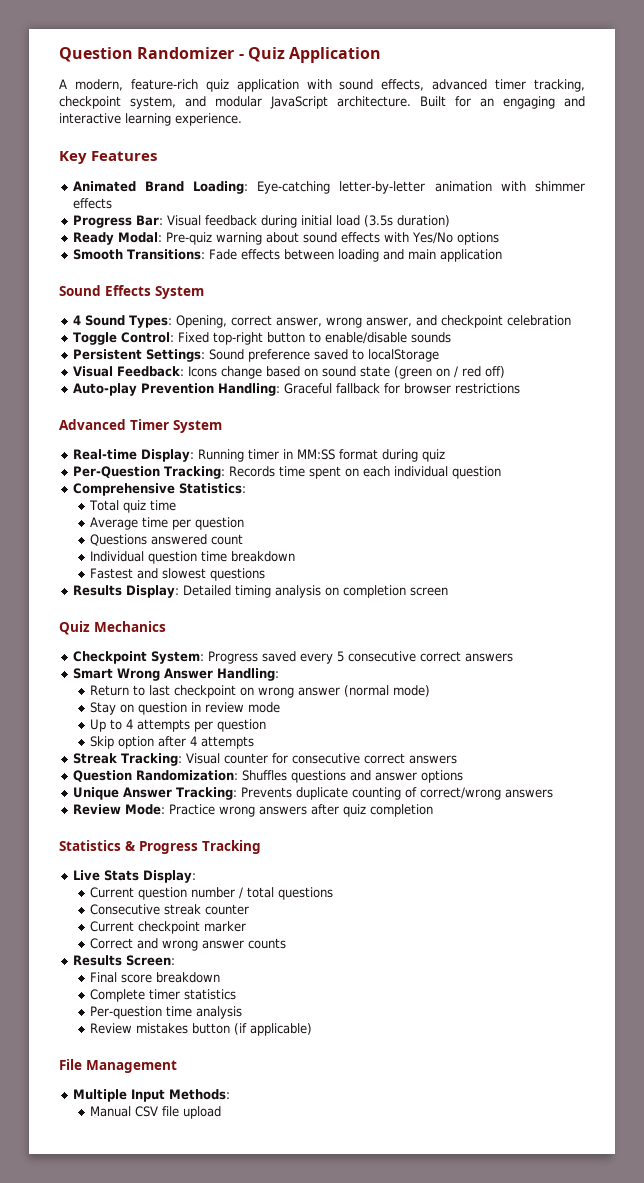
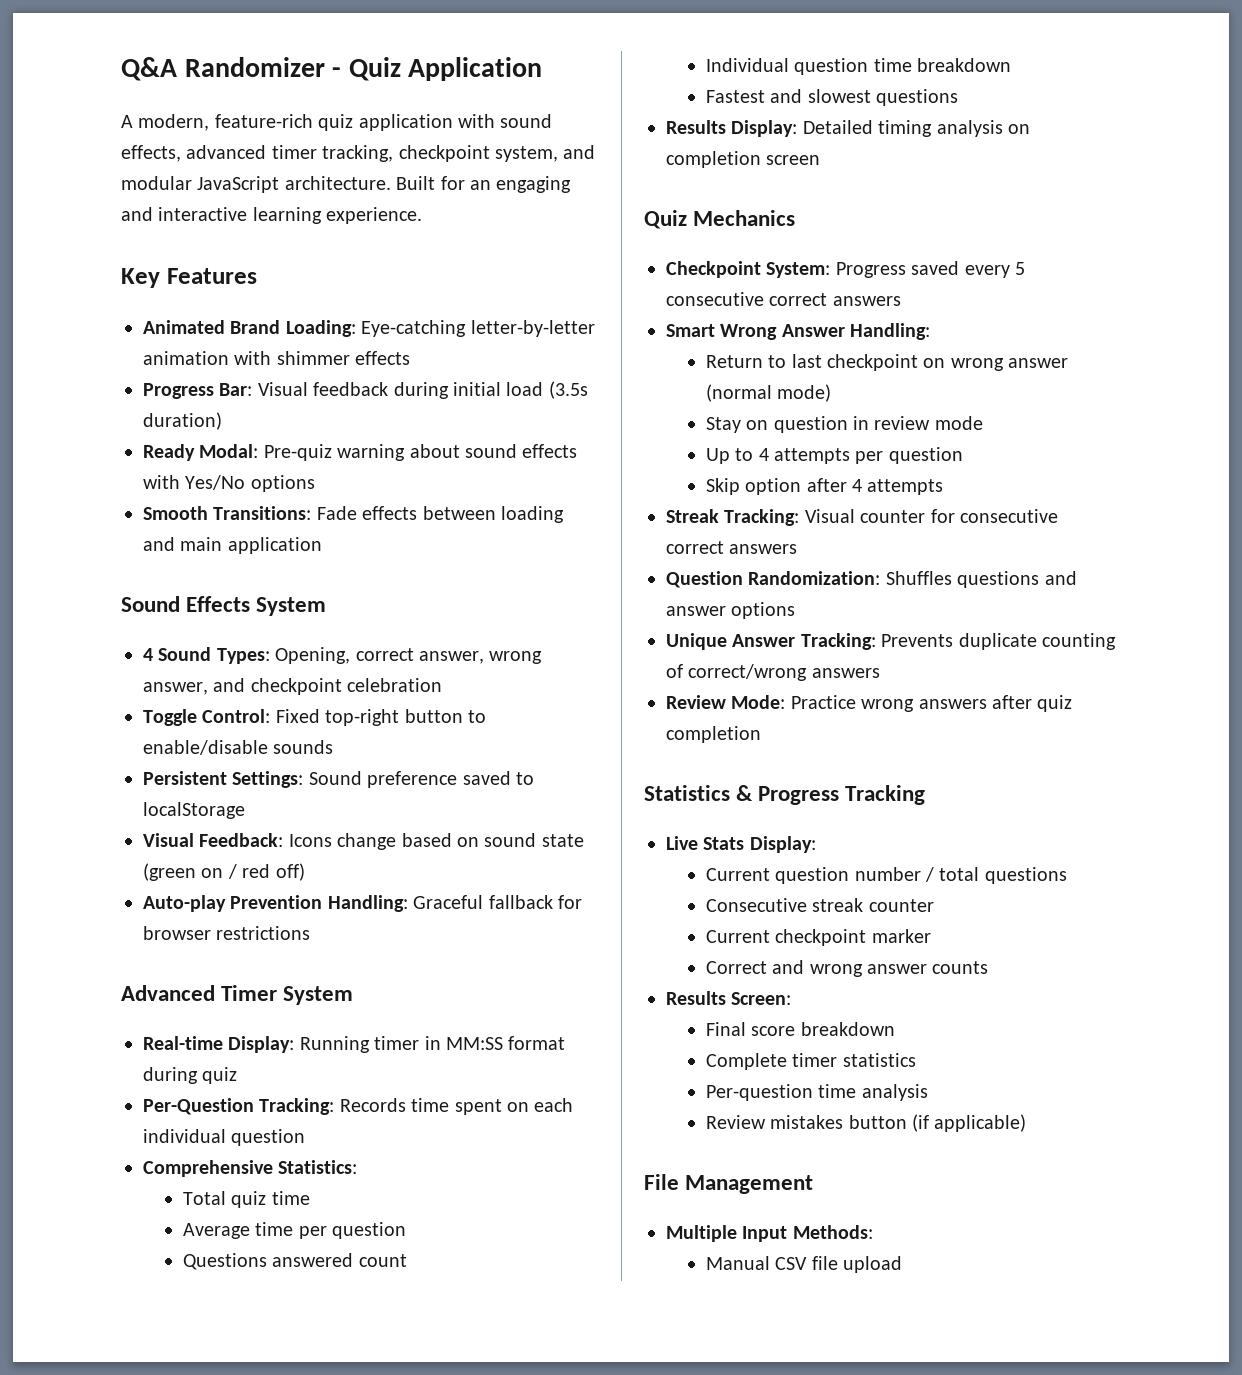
[59,47,133,62] Question -> [121,57,177,81] Q&A

